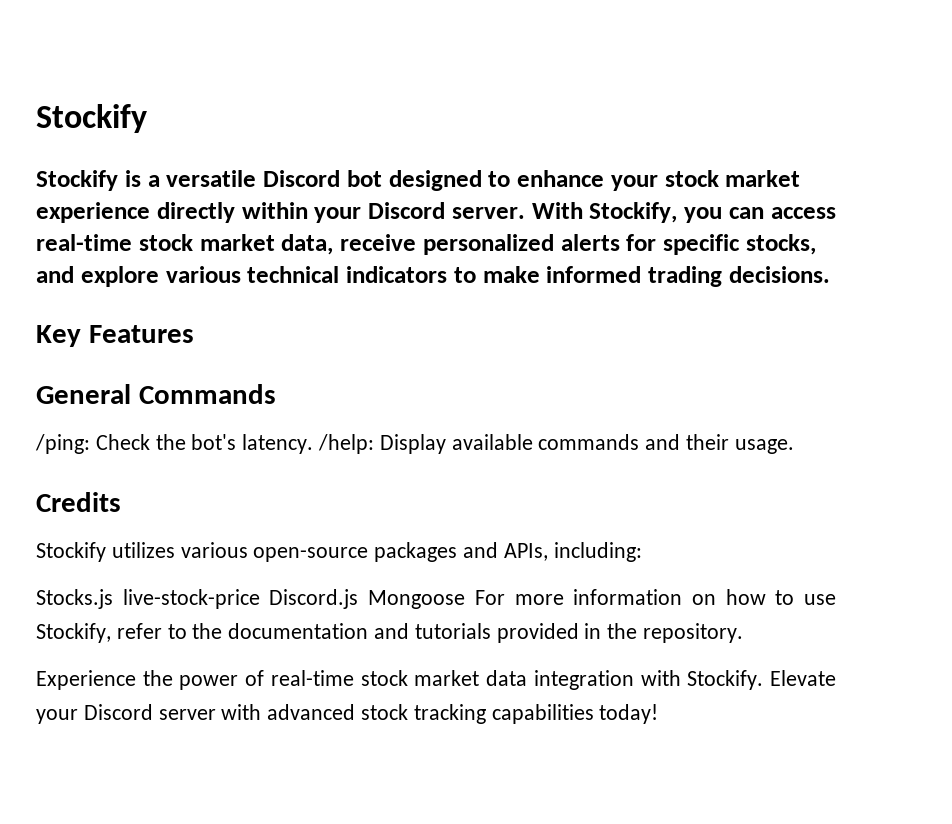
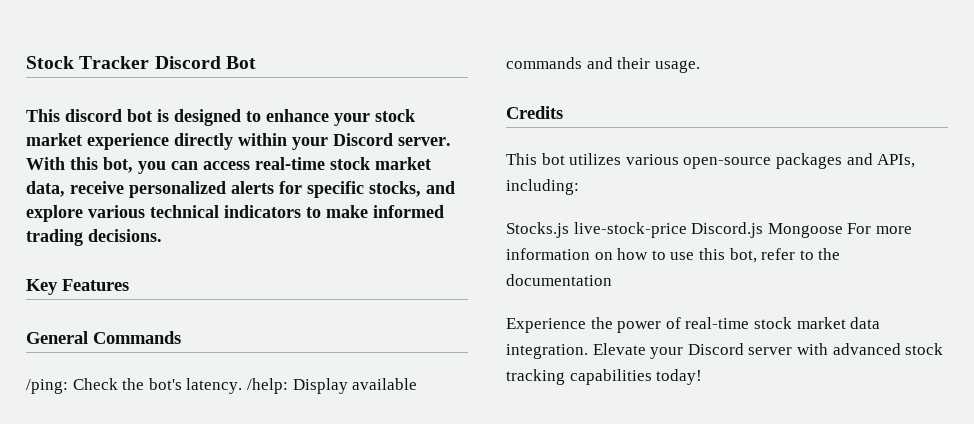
[36,104,147,133] [36,170,382,191] Stockify // Stockify is a versatile Discord bot -> [26,56,256,69] [26,109,169,122] Stock Tracker Discord Bot // This discord bot is
[589,202,678,223] Stockify, -> [70,157,133,173] this bot,
[36,542,106,562] Stockify -> [506,153,565,165] This bot
[36,623,111,643] Stockify, -> [698,248,757,263] this bot,
[374,623,744,643] and tutorials provided in the repository. -> (612, 280) none
[533,670,764,690] integration with Stockify. -> [506,344,588,359] integration.

